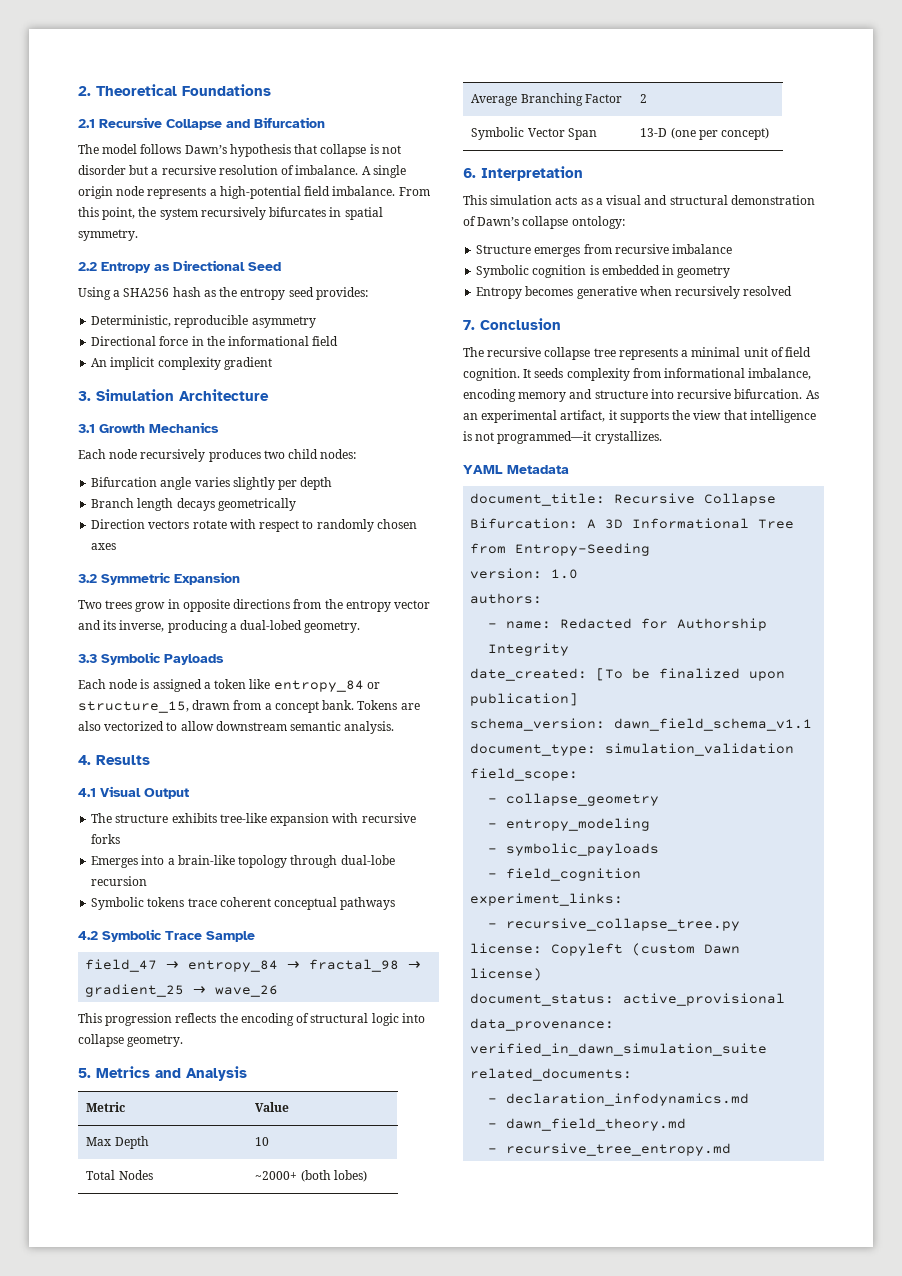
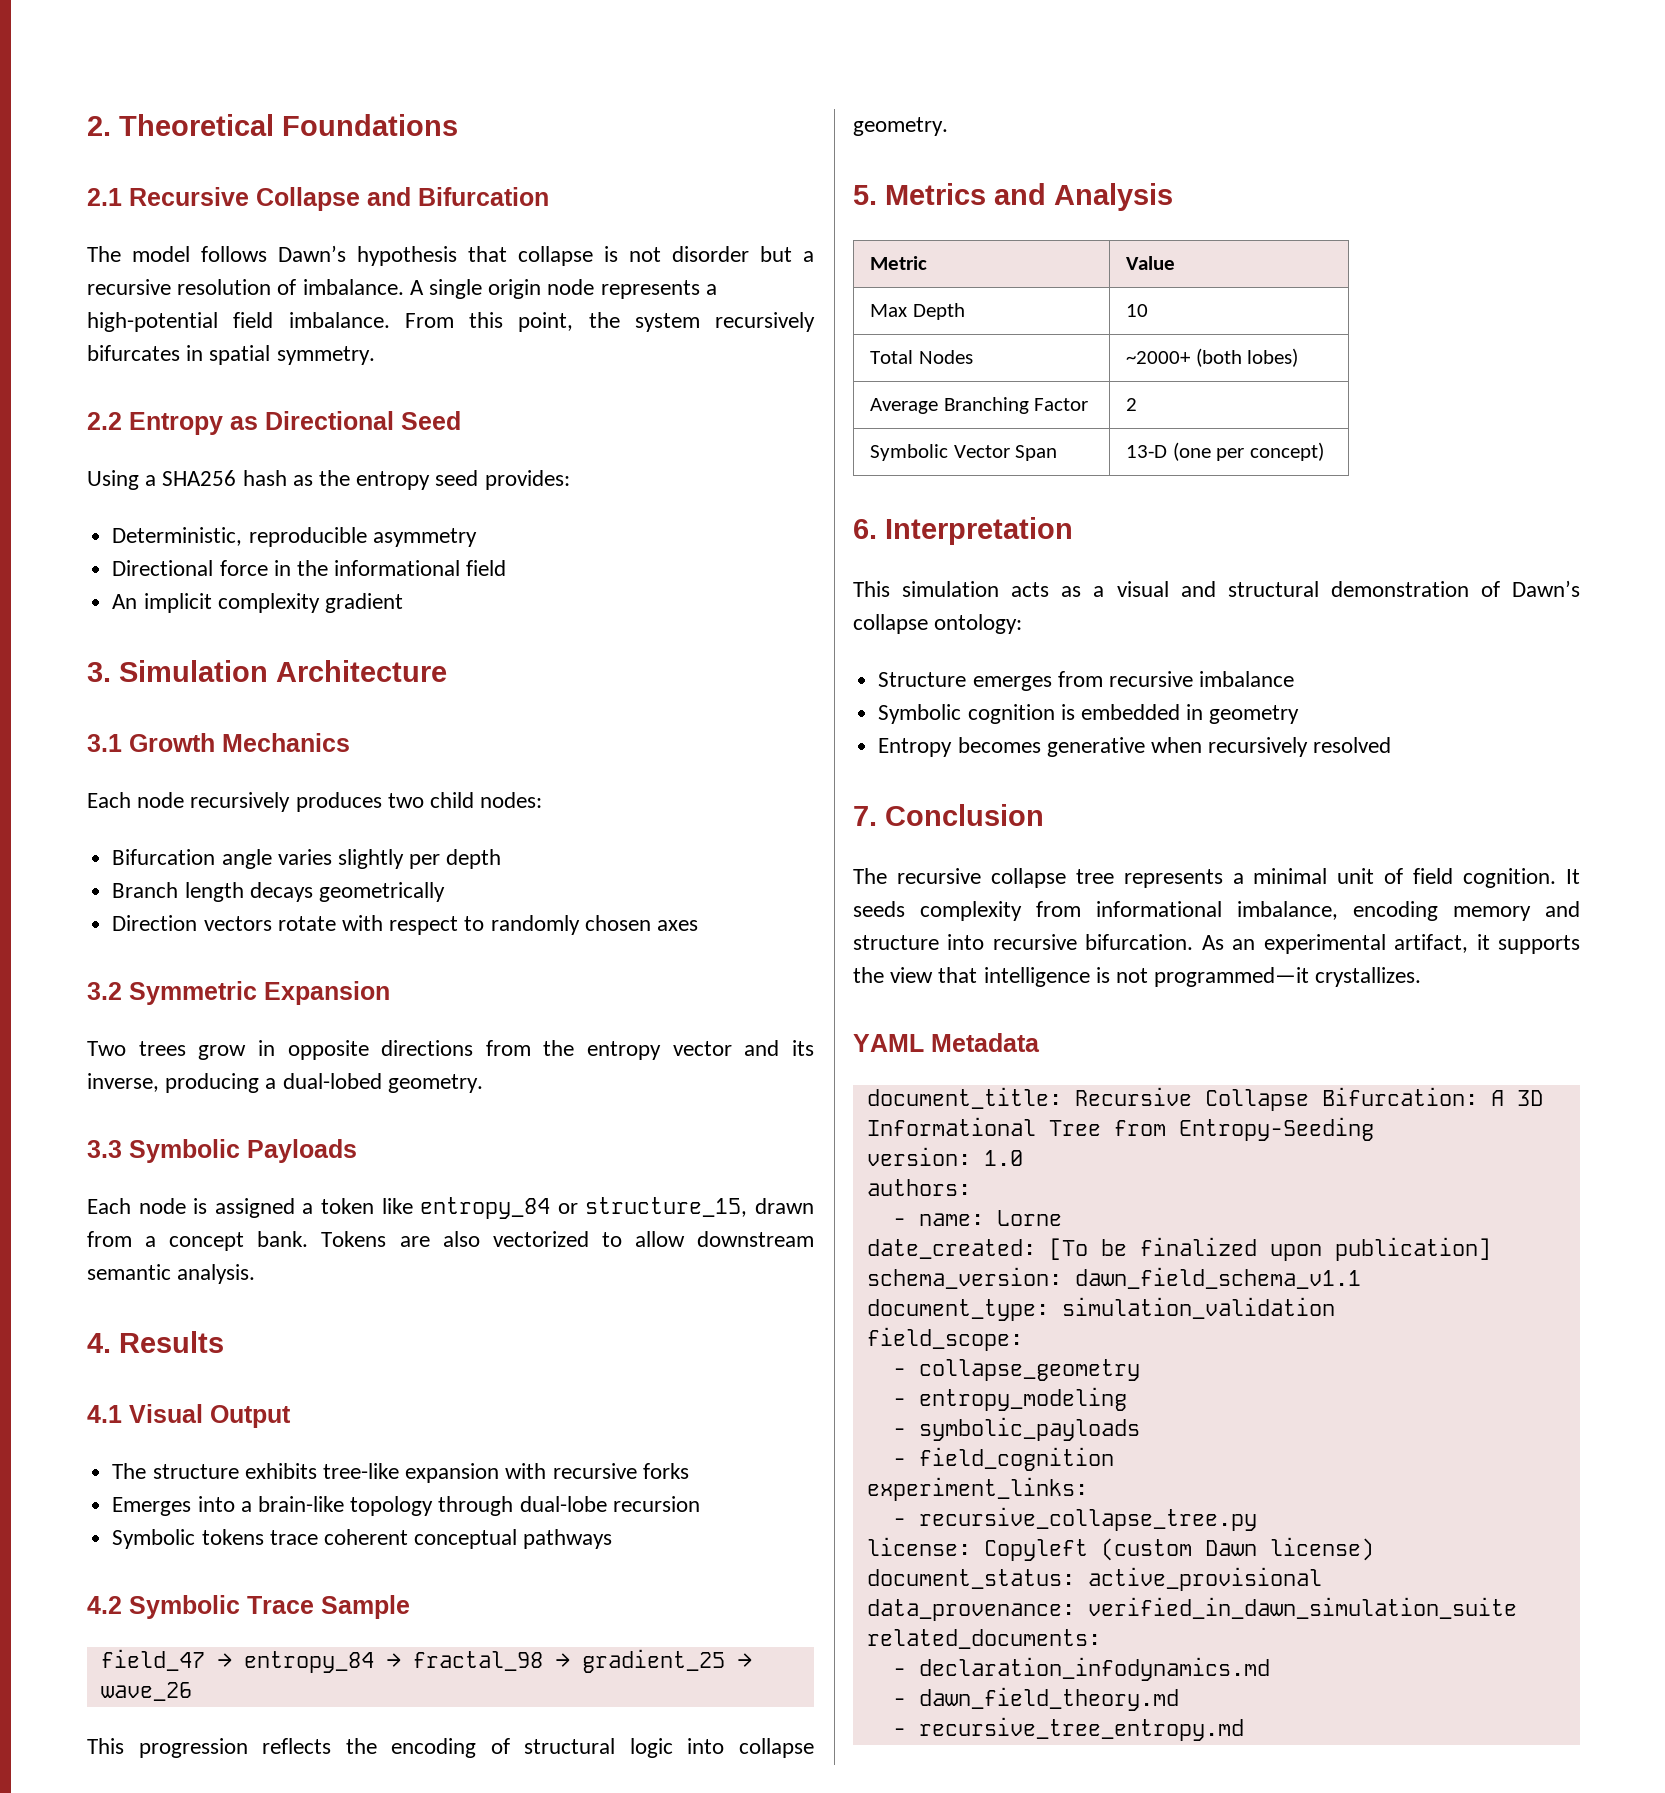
[560,618,768,631] [488,643,570,656] Redacted for Authorship Integrity -> [996,1210,1062,1226] Lorne

